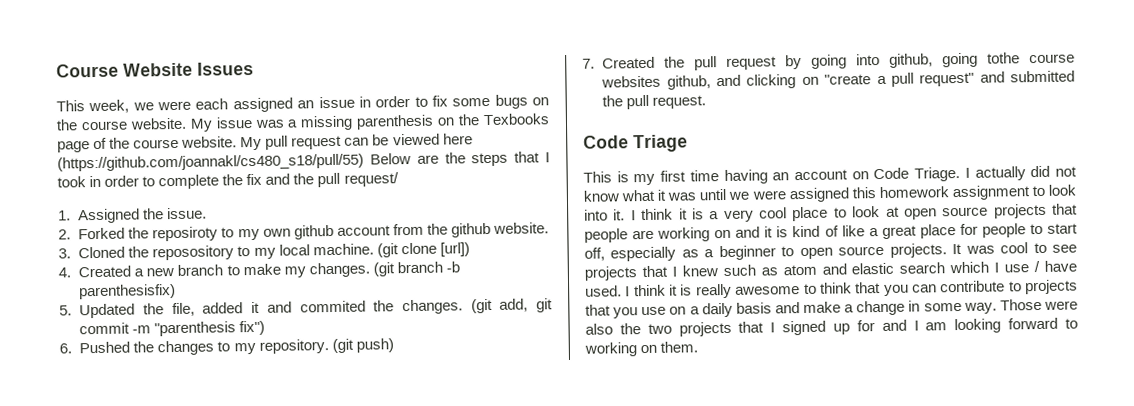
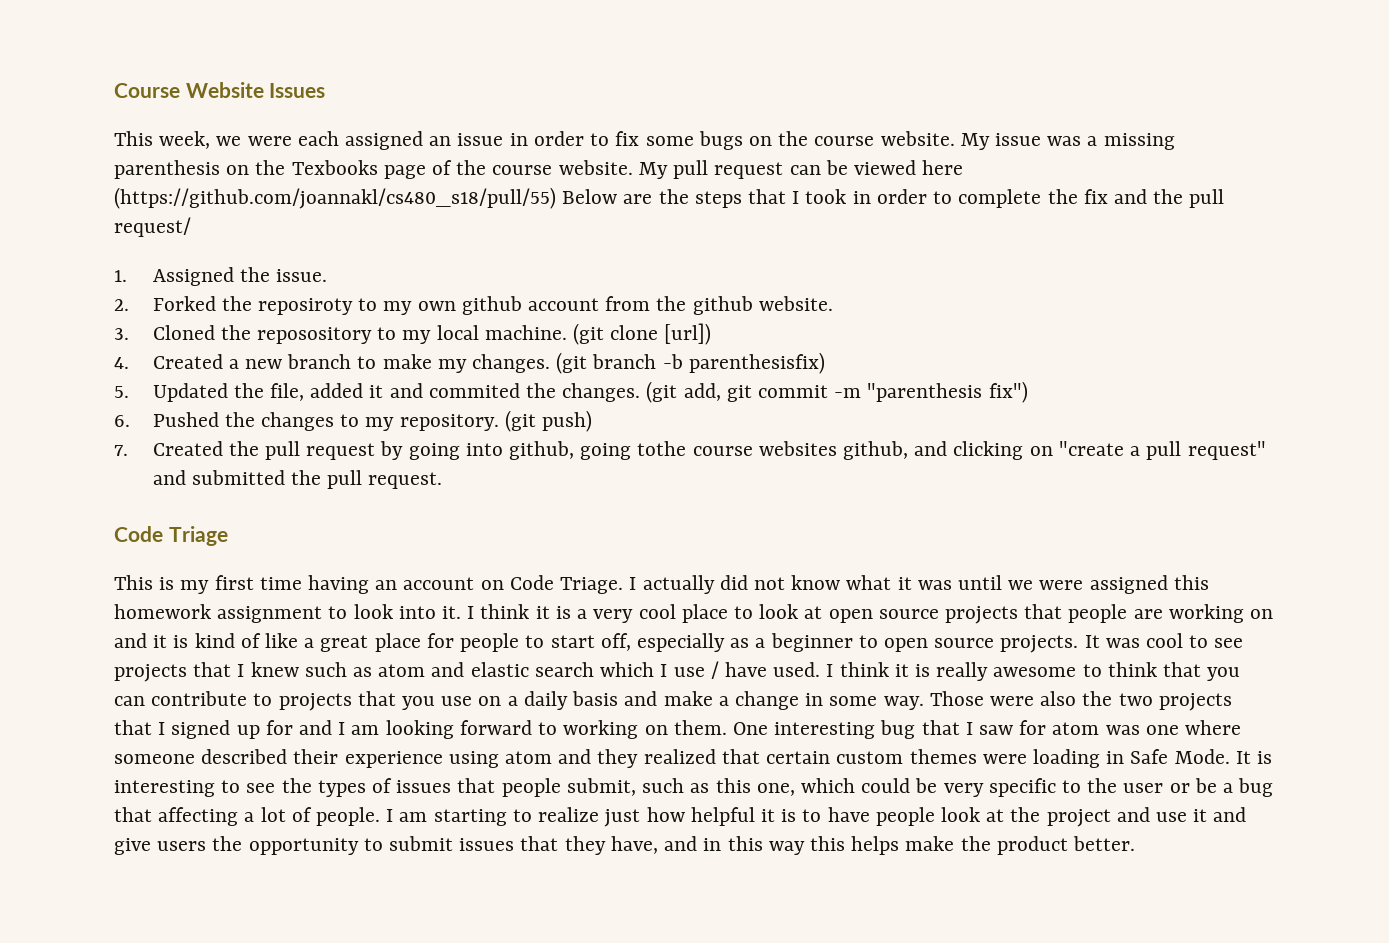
(699, 347) none -> [732,720,1242,739] [114,749,1272,768] [114,778,1274,797] [114,807,1247,827] [114,836,1135,855] One interesting bug that I saw for atom was one where someone described their experience using atom and they realized that certain custom themes were loading in Safe Mode. It is interesting to see the types of issues that people submit, such as this one, which could be very specific to the user or be a bug that affecting a lot of people. I am starting to realize just how helpful it is to have people look at the project and use it and give users the opportunity to submit issues that they have, and in this way this helps make the product better.

